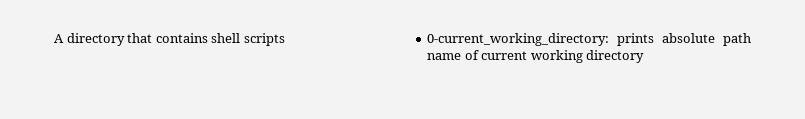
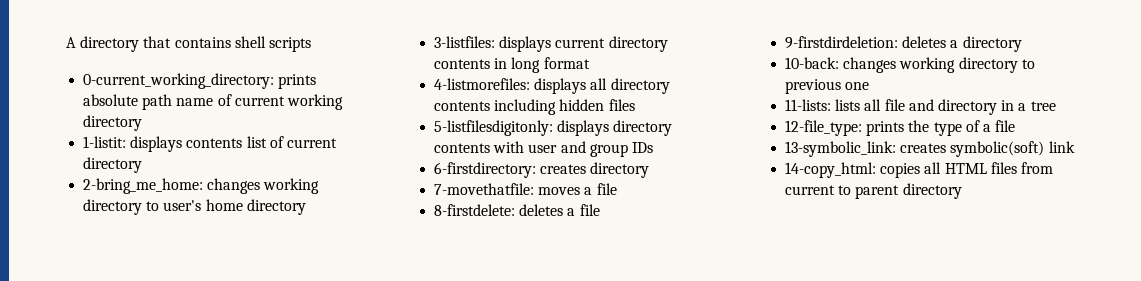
(645, 56) none -> [83,136,337,152] [83,157,143,173] [83,178,320,194] [83,199,306,215] [434,36,668,52] [434,57,590,73] [434,78,670,94] [434,99,635,115] [434,120,673,136] [434,141,653,157] [434,162,650,178] [434,183,617,195] [434,204,600,216] [785,36,1022,52] [785,57,1035,73] [785,79,870,94] [785,99,1056,115] [785,120,1016,136] [785,141,1075,157] [785,162,1053,178] [785,183,962,199] // 1-listit: displays contents list of current directory // 2-bring_me_home: changes working directory to user's home directory // 3-listfiles: displays current directory contents in long format // 4-listmorefiles: displays all directory contents including hidden files // 5-listfilesdigitonly: displays directory contents with user and group IDs // 6-firstdirectory: creates directory // 7-movethatfile: moves a file // 8-firstdelete: deletes a file // 9-firstdirdeletion: deletes a directory // 10-back: changes working directory to previous one // 11-lists: lists all file and directory in a tree // 12-file_type: prints the type of a file // 13-symbolic_link: creates symbolic(soft) link // 14-copy_html: copies all HTML files from current to parent directory

